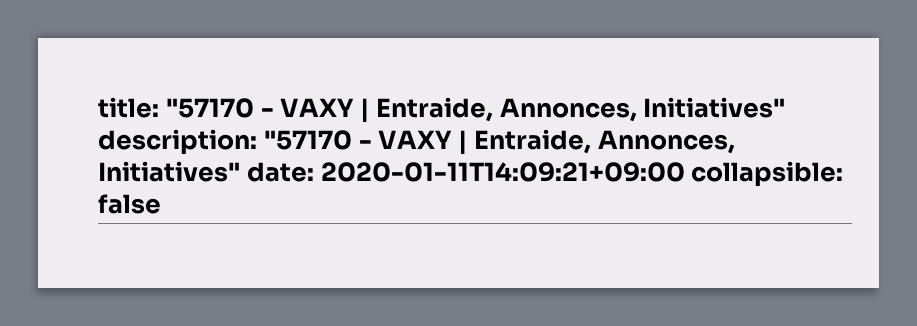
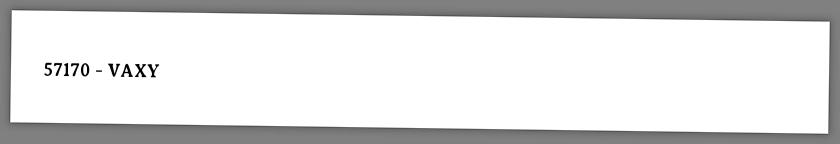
[98,97,786,122] [98,129,735,154] [98,161,844,186] [98,194,161,214] title: "57170 - VAXY | Entraide, Annonces, Initiatives" description: "57170 - VAXY | Entraide, Annonces, Initiatives" date: 2020-01-11T14:09:21+09:00 collapsible: false -> [43,62,162,78] 57170 - VAXY

